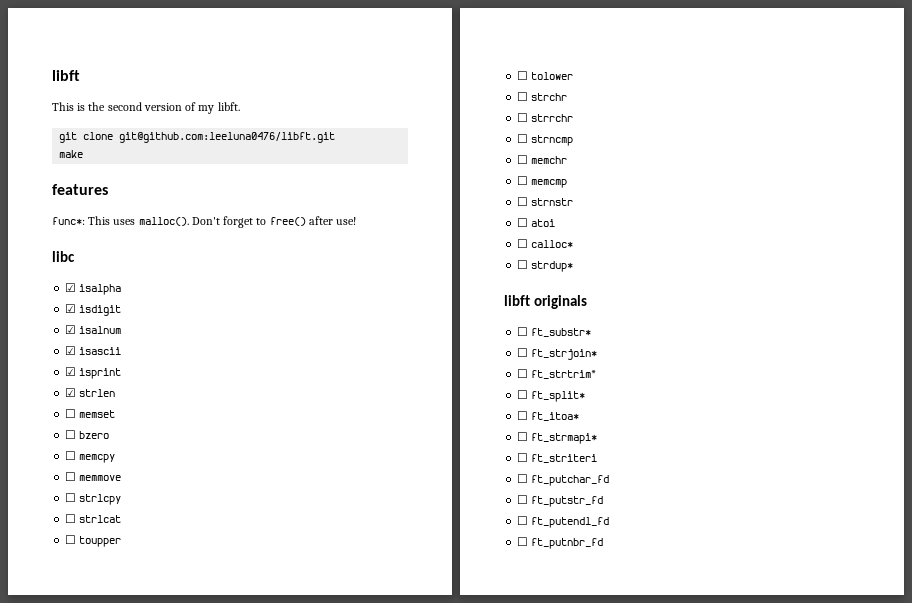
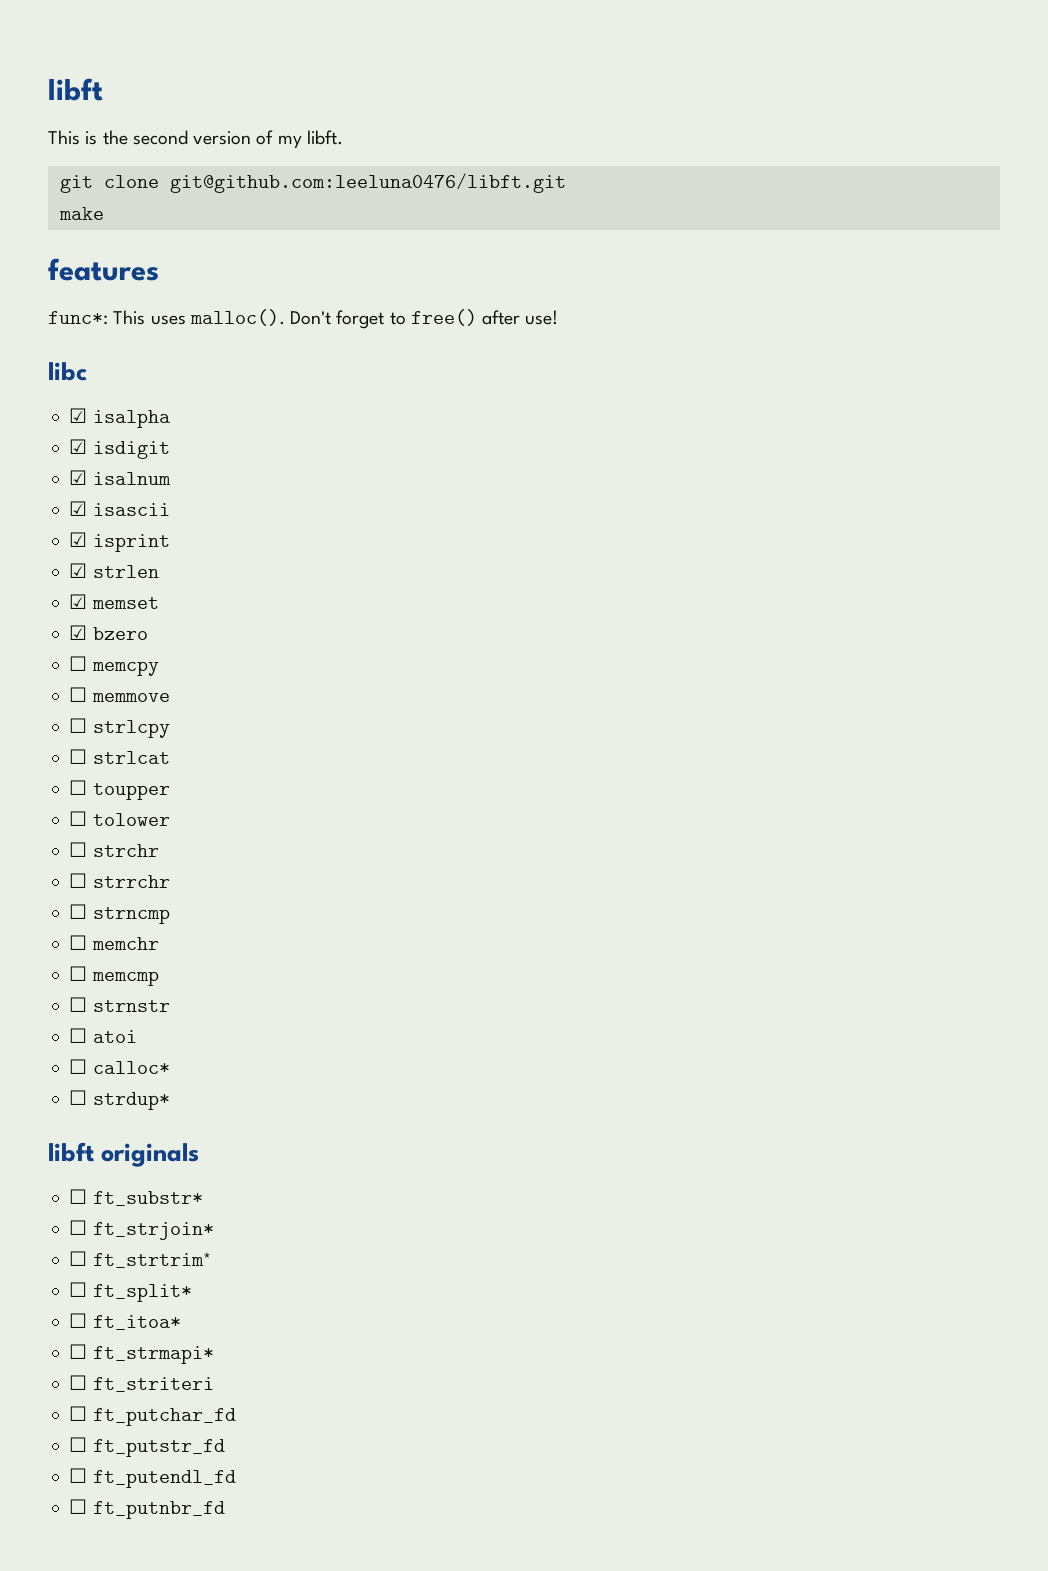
[65,409,77,418] ☐ -> [69,594,88,609] ☑
[65,430,77,439] ☐ -> [69,625,88,640] ☑

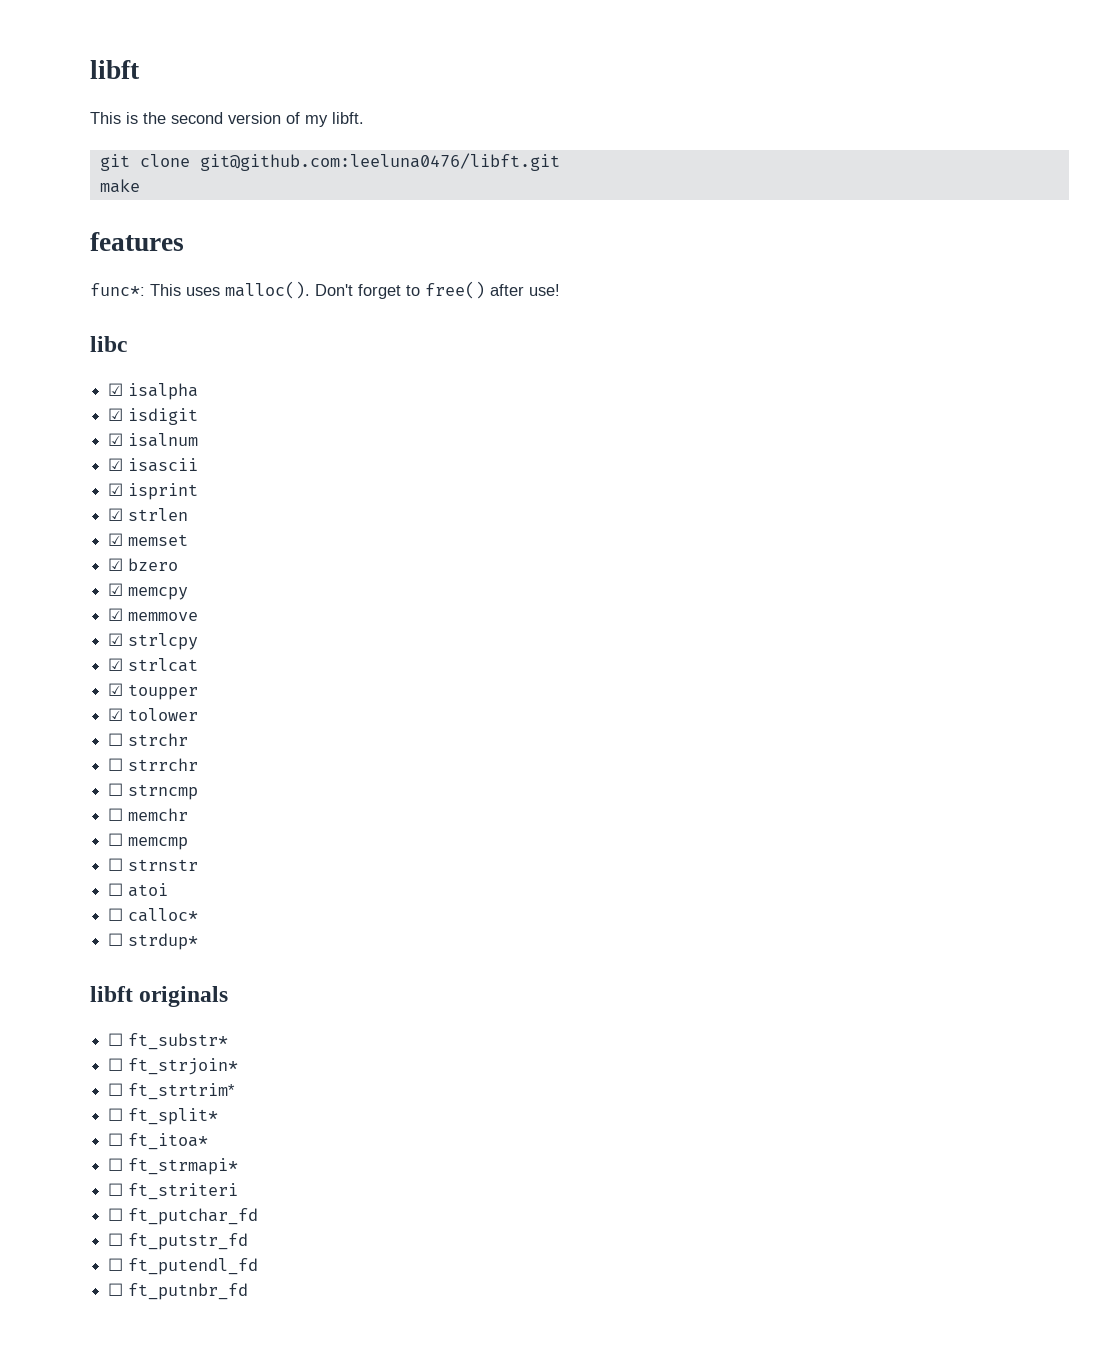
[69,656,88,671] ☐ -> [108,583,124,596] ☑
[69,687,88,702] ☐ -> [108,608,124,621] ☑
[69,718,88,733] ☐ -> [108,633,124,646] ☑
[69,749,88,764] ☐ -> [108,658,124,671] ☑
[69,780,88,795] ☐ -> [108,683,124,696] ☑
[69,811,88,826] ☐ -> [108,708,124,721] ☑

